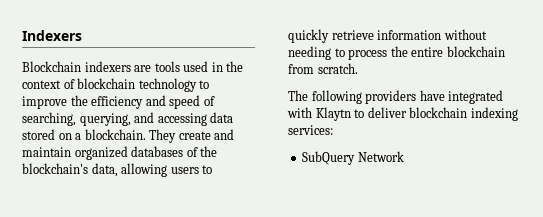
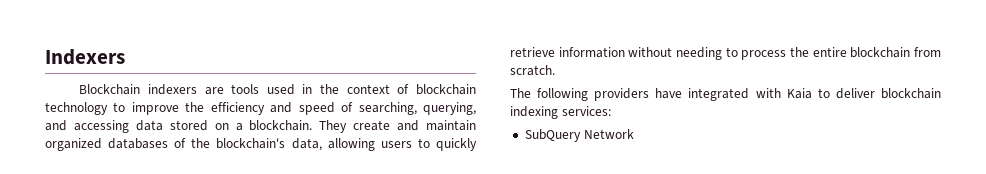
[315,107,351,121] Klaytn -> [786,88,812,99] Kaia

